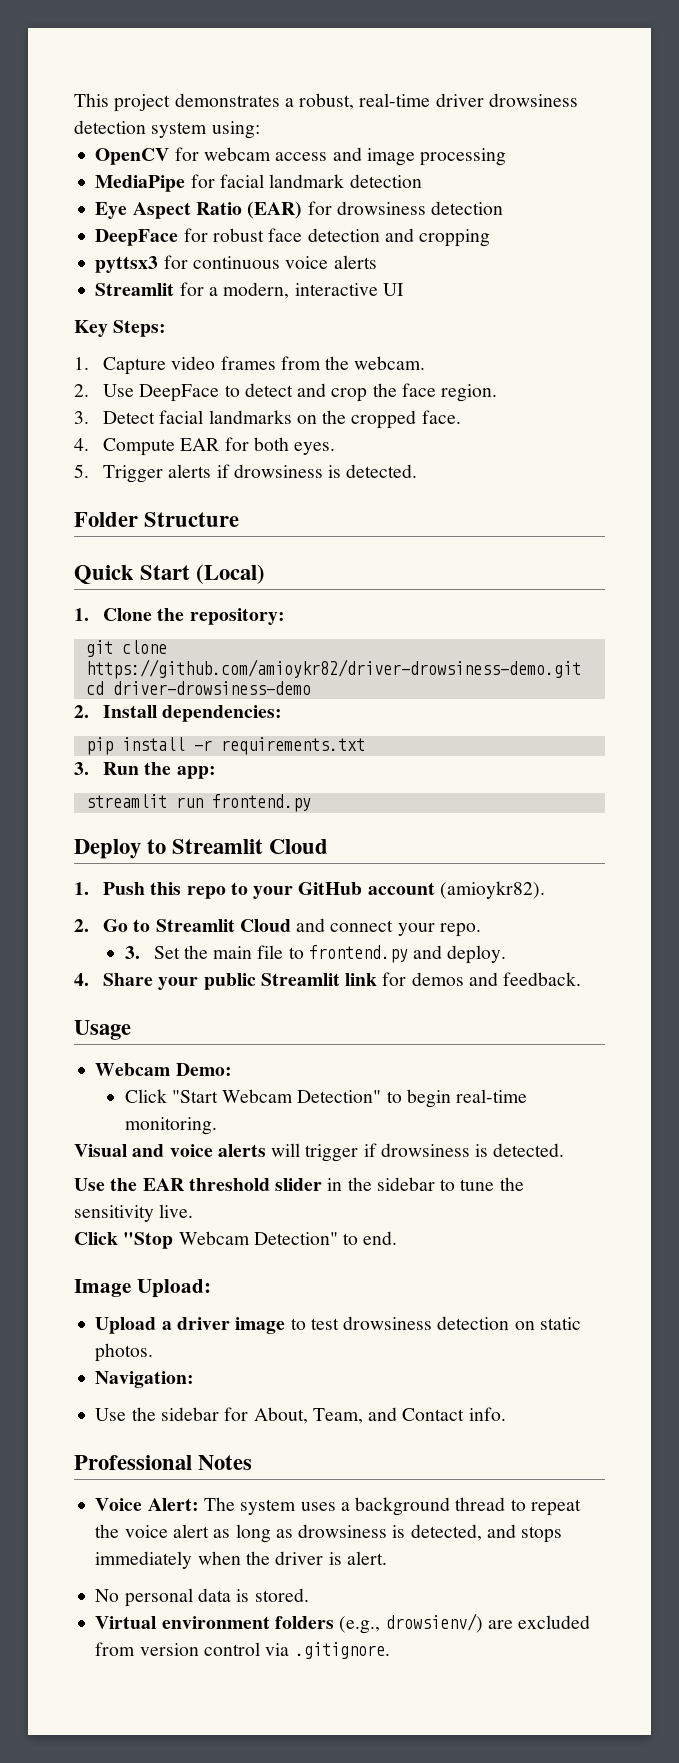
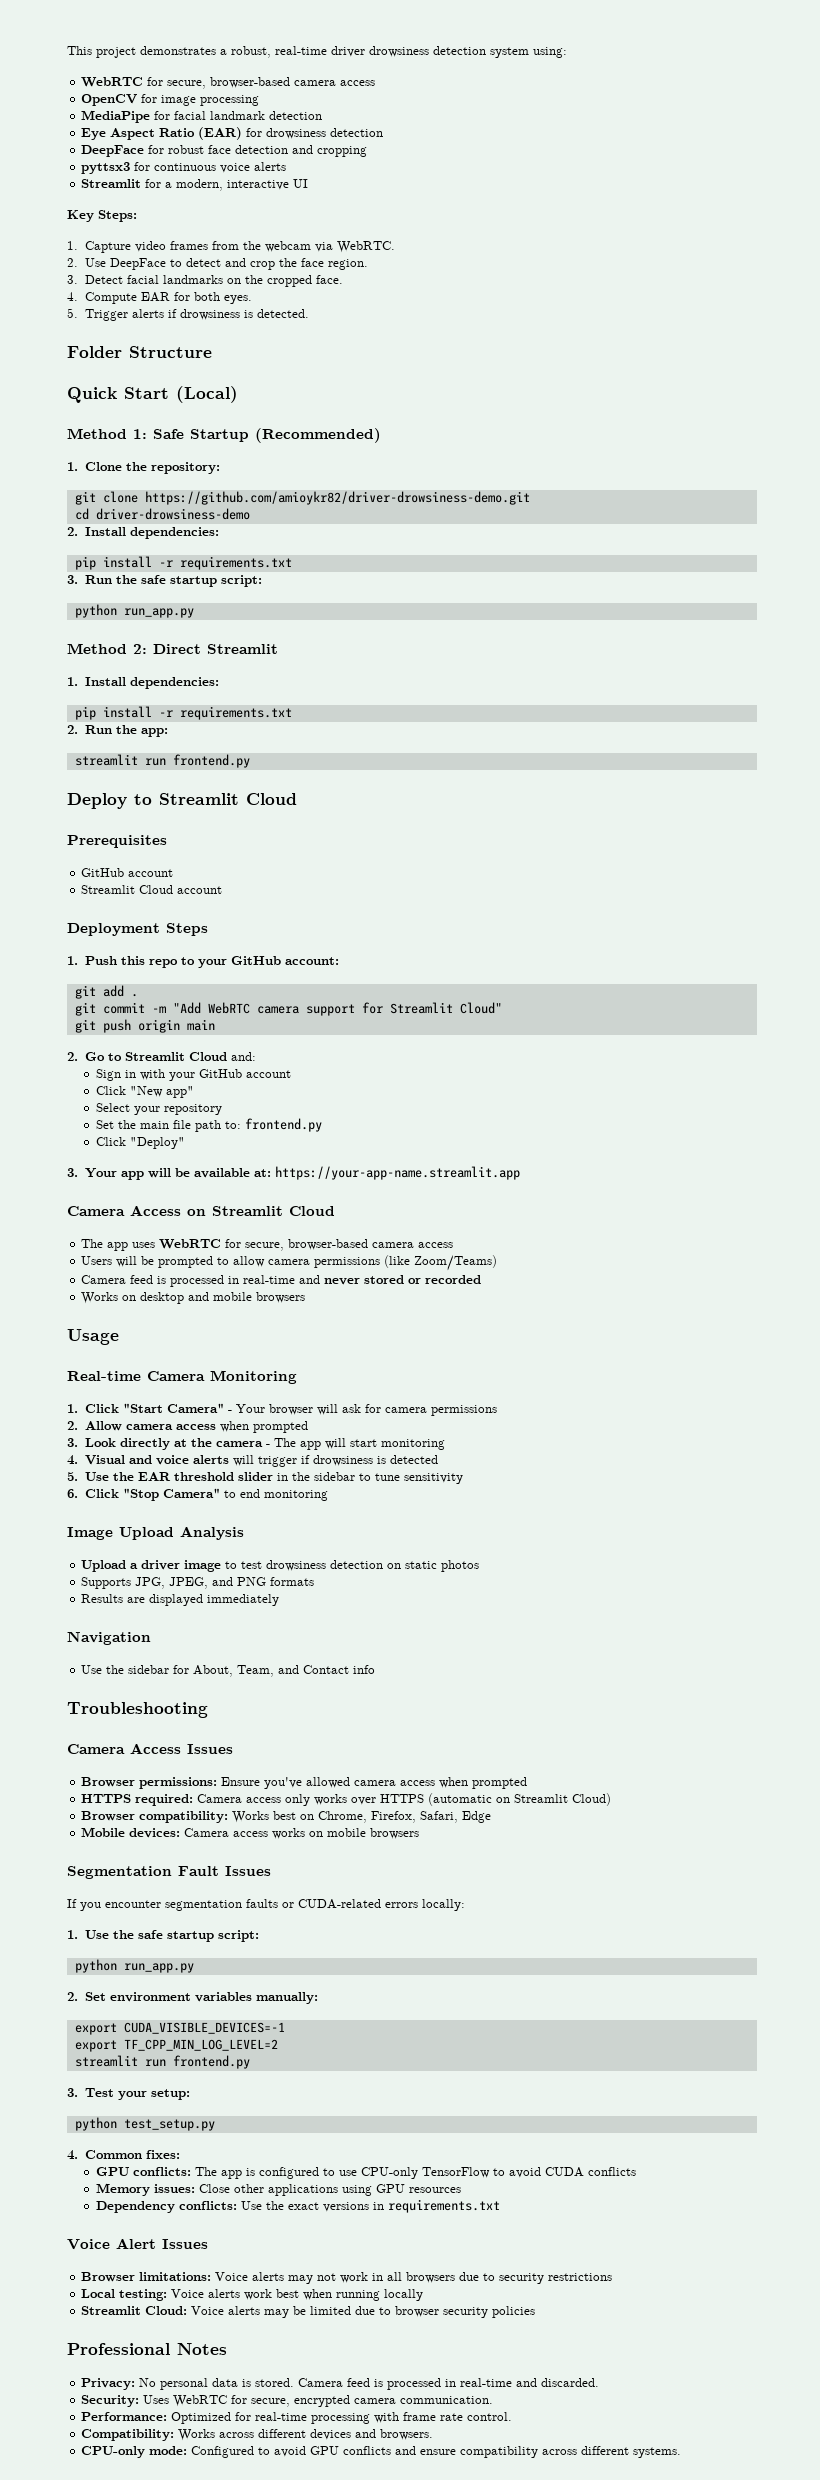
(260, 130) none -> [81,77,376,89] // WebRTC for secure, browser-based camera access
[203,147,362,161] webcam access and -> (158, 98) none
[354,356,426,370] webcam. -> [264,241,395,253] webcam via WebRTC.
(266, 574) none -> [67,428,381,443] // Method 1: Safe Startup (Recommended)
(172, 768) none -> [140,575,262,587] [74,604,194,618] [67,643,278,654] [67,677,219,689] [74,706,292,720] [67,725,137,734] safe startup script: // python run_app.py // Method 2: Direct Streamlit // 1. Install dependencies: // pip install -r requirements.txt // 2. Run the
(329, 846) none -> [67,835,167,848] [81,868,174,877] [81,885,223,894] [67,923,208,936] // Prerequisites // GitHub account // Streamlit Cloud account // Deployment Steps
[367,881,545,899] account (amioykr82). -> [284,957,339,965] [74,985,138,999] [74,1002,502,1016] [74,1019,215,1033] account: // git add . // git commit -m "Add WebRTC camera support for Streamlit Cloud" // git push origin main
[296,918,481,937] [124,946,140,959] and connect your repo. // 3. -> [230,1052,256,1061] [95,1069,291,1081] [95,1086,194,1098] [95,1103,222,1115] and: // Sign in with your GitHub account // Click "New app" // Select your repository //
[288,945,507,964] [74,972,582,990] [74,1020,131,1040] [95,1063,232,1076] [124,1089,528,1108] [124,1117,217,1135] to frontend.py and deploy. // 4. Share your public Streamlit link for demos and feedback. // Usage // Webcam Demo: // Click "Start Webcam Detection" to begin real-time monitoring. // -> [194,1118,322,1132] [95,1137,185,1149] [67,1166,520,1180] [67,1205,335,1216] [81,1239,454,1251] [81,1255,498,1271] [81,1275,482,1287] [81,1292,306,1304] [67,1329,119,1345] [67,1370,297,1384] [67,1403,497,1416] [67,1421,308,1433] [67,1438,445,1450] [67,1455,78,1465] path to: frontend.py // Click "Deploy" // 3. Your app will be available at: https://your-app-name.streamlit.app // Camera Access on Streamlit Cloud // The app uses WebRTC for secure, browser-based camera access // Users will be prompted to allow camera permissions (like Zoom/Teams) // Camera feed is processed in real-time and never stored or recorded // Works on desktop and mobile browsers // Usage // Real-time Camera Monitoring // 1. Click "Start Camera" - Your browser will ask for camera permissions // 2. Allow camera access when prompted // 3. Look directly at the camera - The app will start monitoring // 4.
[493,1143,565,1157] detected. // -> [389,1455,438,1464] [67,1472,78,1481] detected // 5.
[499,1177,524,1191] the -> (400, 1477) none
[159,1204,194,1218] live. // -> [67,1489,78,1498] // 6.
[178,1231,398,1245] Webcam Detection" to end. -> [162,1488,328,1501] Camera" to end monitoring
[136,1279,211,1298] Upload: -> [119,1526,244,1540] Upload Analysis
[95,1343,154,1362] [95,1371,195,1388] photos. // Navigation: -> [441,1560,480,1572] [81,1577,315,1589] [81,1594,280,1606] [67,1631,151,1645] photos // Supports JPG, JPEG, and PNG formats // Results are displayed immediately // Navigation
[468,1407,506,1421] [74,1455,253,1470] [95,1497,581,1516] [95,1524,563,1543] [95,1551,387,1569] info. // Professional Notes // Voice Alert: The system uses a background thread to repeat the voice alert as long as drowsiness is detected, and stops immediately when the driver is alert. // -> [353,1665,376,1674] [67,1702,208,1718] [67,1743,233,1754] [81,1777,528,1789] [81,1793,612,1806] [81,1811,492,1823] [81,1827,420,1839] [67,1866,271,1879] [67,1899,465,1911] [67,1930,259,1942] [74,1959,194,1973] [67,1992,318,2004] [74,2022,285,2035] [74,2039,278,2052] [74,2055,250,2069] [67,2088,190,2100] [74,2117,215,2131] [67,2150,180,2160] [95,2167,636,2179] [95,2183,461,2196] [95,2199,500,2213] [67,2238,208,2250] [81,2272,613,2284] [81,2289,424,2301] [81,2306,536,2318] [67,2343,227,2355] [81,2378,136,2390] info // Troubleshooting // Camera Access Issues // Browser permissions: Ensure you've allowed camera access when prompted // HTTPS required: Camera access only works over HTTPS (automatic on Streamlit Cloud) // Browser compatibility: Works best on Chrome, Firefox, Safari, Edge // Mobile devices: Camera access works on mobile browsers // Segmentation Fault Issues // If you encounter segmentation faults or CUDA-related errors locally: // 1. Use the safe startup script: // python run_app.py // 2. Set environment variables manually: // export CUDA_VISIBLE_DEVICES=-1 // export TF_CPP_MIN_LOG_LEVEL=2 // streamlit run frontend.py // 3. Test your setup: // python test_setup.py // 4. Common fixes: // GPU conflicts: The app is configured to use CPU-only TensorFlow to avoid CUDA conflicts // Memory issues: Close other applications using GPU resources // Dependency conflicts: Use the exact versions in requirements.txt // Voice Alert Issues // Browser limitations: Voice alerts may not work in all browsers due to security restrictions // Local testing: Voice alerts work best when running locally // Streamlit Cloud: Voice alerts may be limited due to browser security policies // Professional Notes // Privacy:
[95,1613,591,1634] [95,1642,390,1659] // Virtual environment folders (e.g., drowsienv/) are excluded from version control via .gitignore. -> [298,2378,600,2390] [81,2395,494,2407] [81,2412,513,2424] [81,2429,434,2441] [81,2446,682,2458] Camera feed is processed in real-time and discarded. // Security: Uses WebRTC for secure, encrypted camera communication. // Performance: Optimized for real-time processing with frame rate control. // Compatibility: Works across different devices and browsers. // CPU-only mode: Configured to avoid GPU conflicts and ensure compatibility across different systems.

